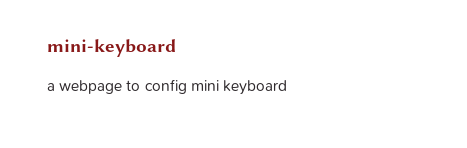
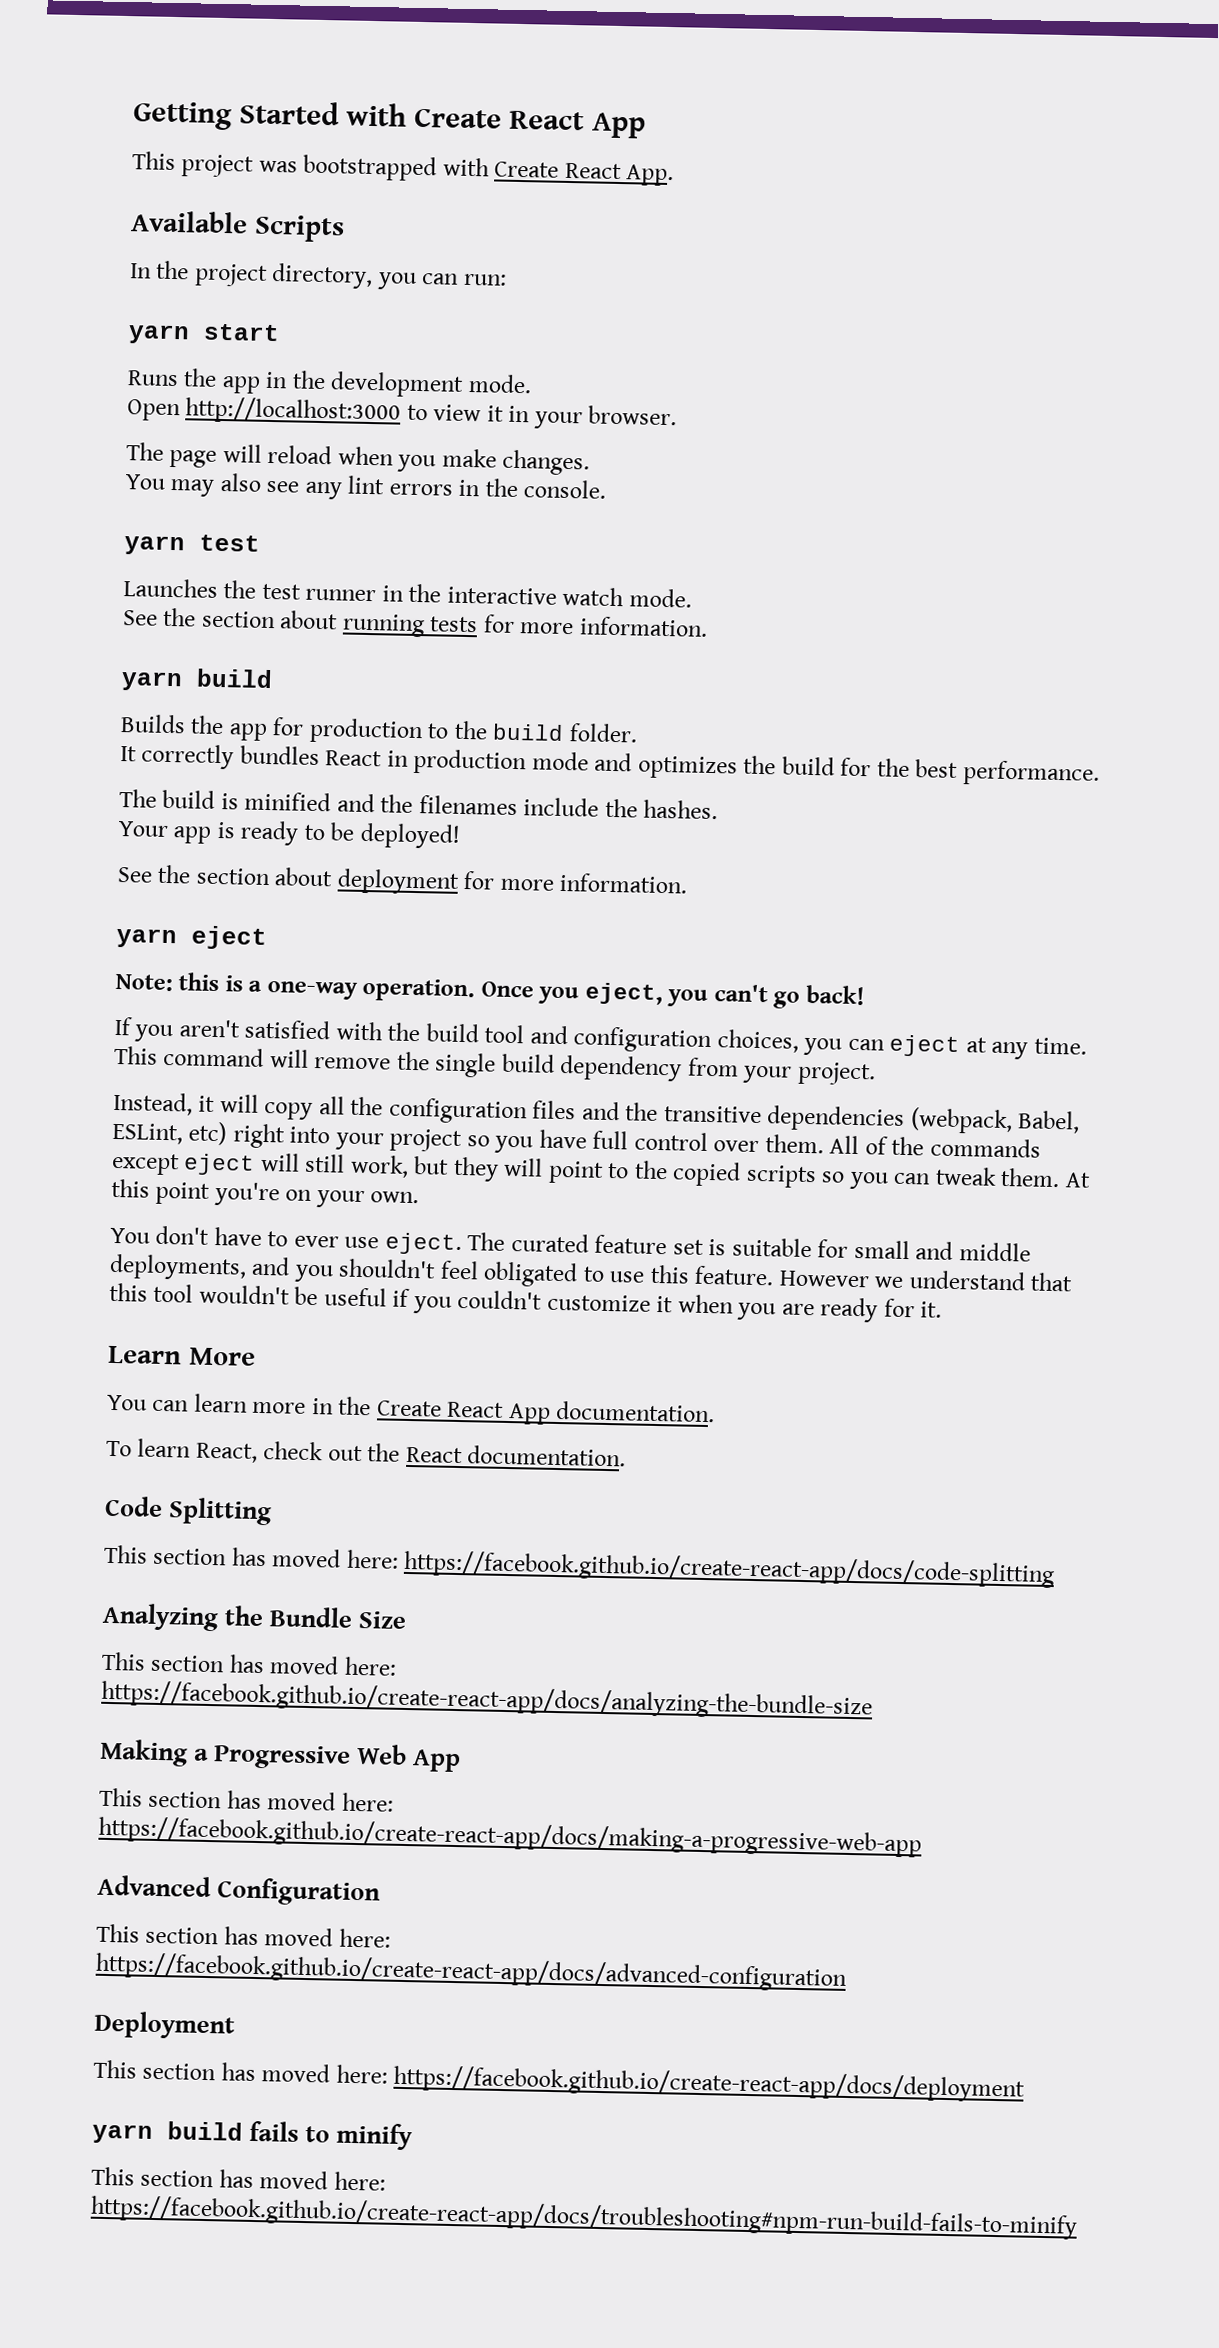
[47,39,176,57] [47,79,287,95] mini-keyboard // a webpage to config mini keyboard -> [133,100,646,139] [132,151,675,187] [130,210,345,243] [130,260,507,290] [128,323,280,345] [127,368,532,398] [127,396,678,430] [126,442,591,476] [125,472,608,500] [124,534,260,556] [123,578,692,608] [123,607,708,638] [121,668,273,692] [120,714,638,745] [120,743,1100,787] [119,789,719,820] [118,820,461,849] [117,864,689,895] [116,925,267,951] [115,972,865,1009] [114,1016,1087,1060] [114,1045,876,1086] [113,1091,1081,1135] [112,1121,1041,1158] [111,1152,1091,1190] [111,1178,420,1209] [110,1225,1031,1262] [109,1253,1074,1292] [109,1282,943,1323] [108,1345,256,1366] [107,1393,716,1425] [106,1438,627,1467] [104,1495,273,1526] [104,1544,1056,1589] [102,1602,408,1632] [101,1651,397,1676] [101,1679,873,1721] [99,1738,462,1773] [99,1787,394,1812] [98,1815,922,1858] [97,1874,382,1907] [96,1923,391,1948] [95,1951,847,1992] [94,2010,235,2040] [93,2059,1026,2103] [92,2120,414,2151] [91,2166,386,2191] [90,2194,1078,2240] Getting Started with Create React App // This project was bootstrapped with Create React App. // Available Scripts // In the project directory, you can run: // yarn start // Runs the app in the development mode. // Open http://localhost:3000 to view it in your browser. // The page will reload when you make changes. // You may also see any lint errors in the console. // yarn test // Launches the test runner in the interactive watch mode. // See the section about running tests for more information. // yarn build // Builds the app for production to the build folder. // It correctly bundles React in production mode and optimizes the build for the best performance. // The build is minified and the filenames include the hashes. // Your app is ready to be deployed! // See the section about deployment for more information. // yarn eject // Note: this is a one-way operation. Once you eject, you can't go back! // If you aren't satisfied with the build tool and configuration choices, you can eject at any time. This command will remove the single build dependency from your project. // Instead, it will copy all the configuration files and the transitive dependencies (webpack, Babel, ESLint, etc) right into your project so you have full control over them. All of the commands except eject will still work, but they will point to the copied scripts so you can tweak them. At this point you're on your own. // You don't have to ever use eject. The curated feature set is suitable for small and middle deployments, and you shouldn't feel obligated to use this feature. However we understand that this tool wouldn't be useful if you couldn't customize it when you are ready for it. // Learn More // You can learn more in the Create React App documentation. // To learn React, check out the React documentation. // Code Splitting // This section has moved here: https://facebook.github.io/create-react-app/docs/code-splitting // Analyzing the Bundle Size // This section has moved here: https://facebook.github.io/create-react-app/docs/analyzing-the-bundle-size // Making a Progressive Web App // This section has moved here: https://facebook.github.io/create-react-app/docs/making-a-progressive-web-app // Advanced Configuration // This section has moved here: https://facebook.github.io/create-react-app/docs/advanced-configuration // Deployment // This section has moved here: https://facebook.github.io/create-react-app/docs/deployment // yarn build fails to minify // This section has moved here: https://facebook.github.io/create-react-app/docs/troubleshooting#npm-run-build-fails-to-minify

